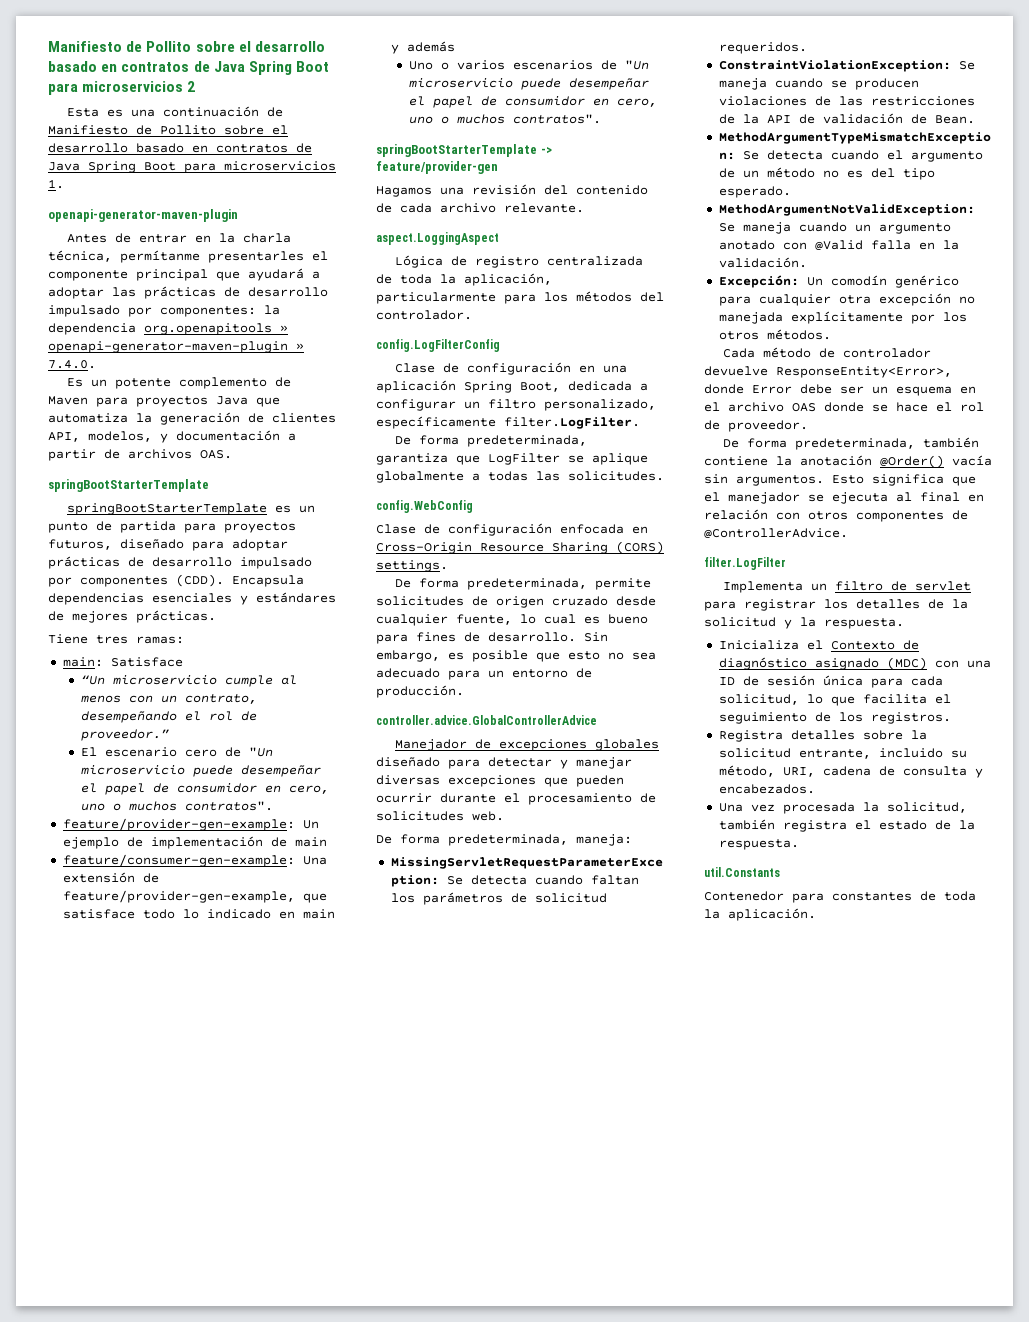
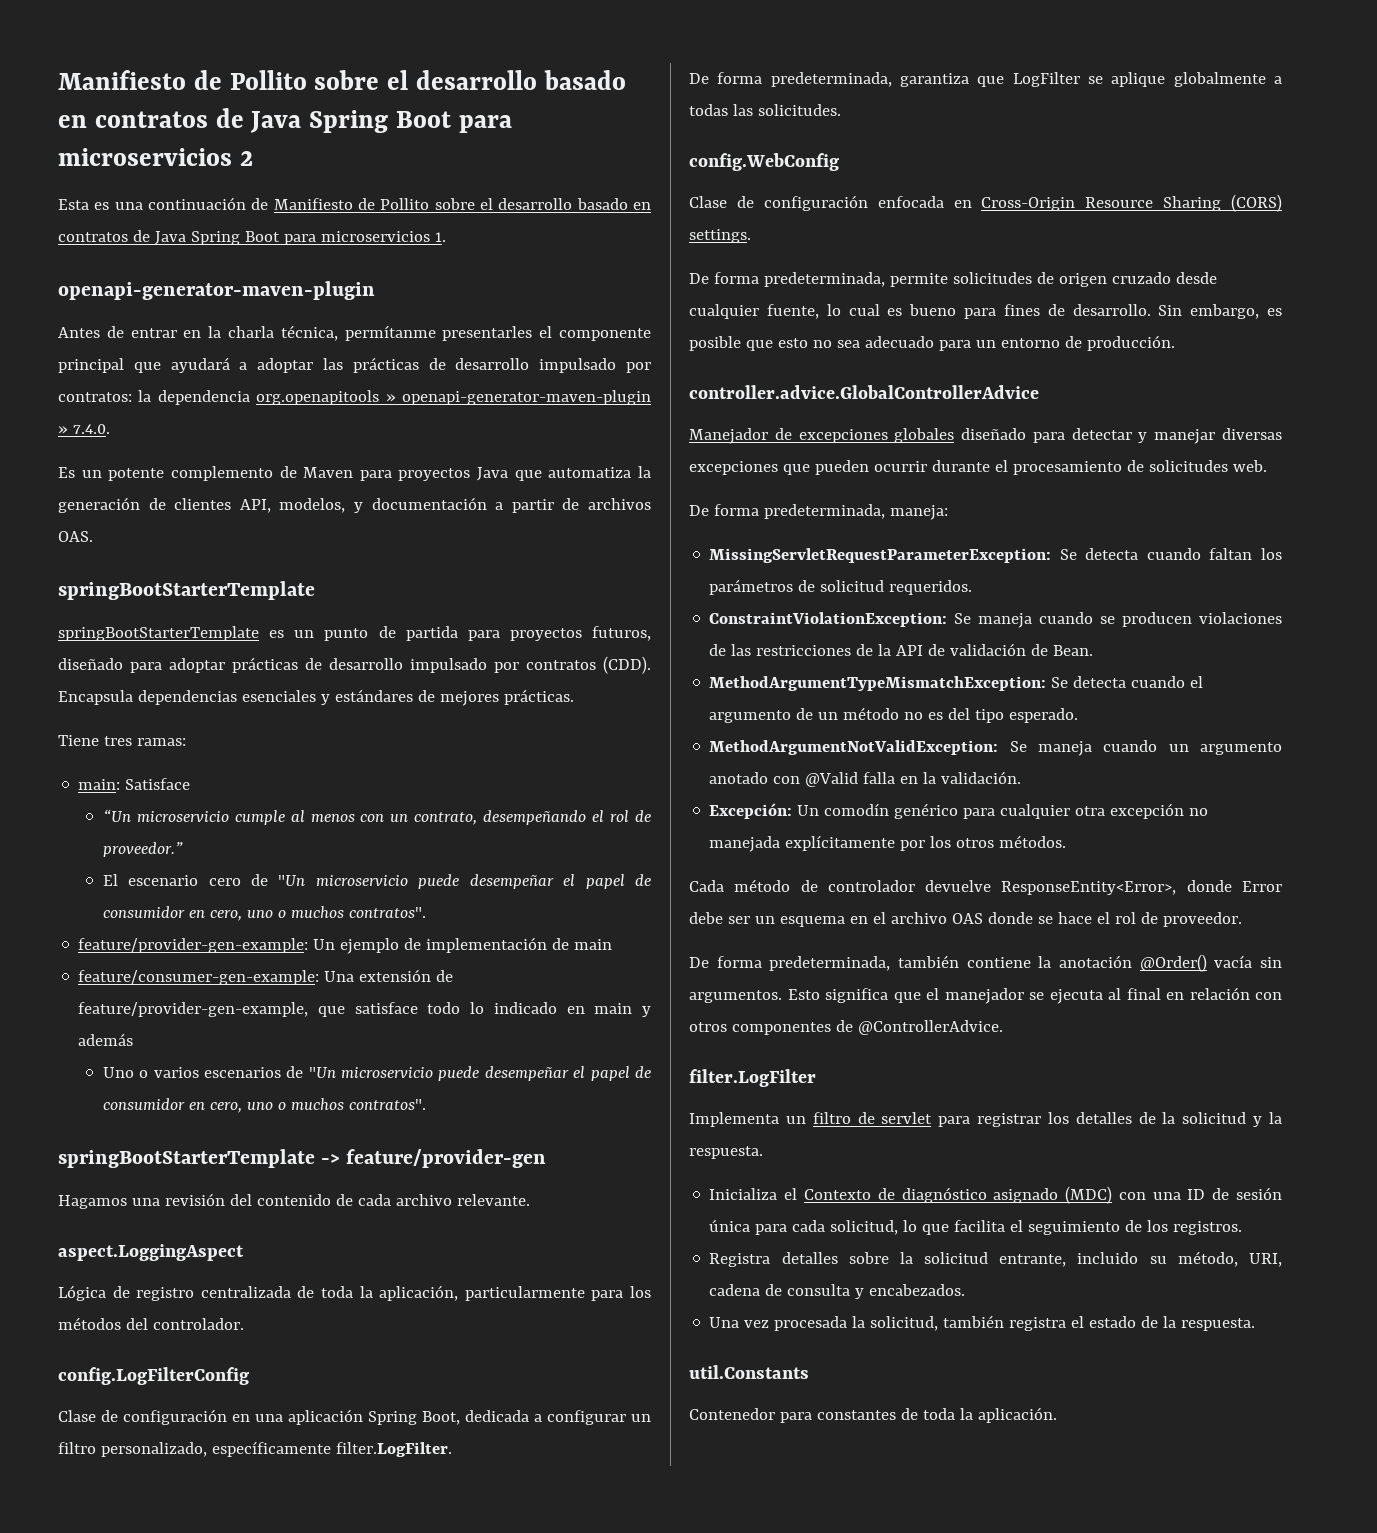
[160,306,256,317] componentes: -> [58,392,132,402] contratos:
[80,576,168,587] componentes -> [526,660,596,670] contratos

